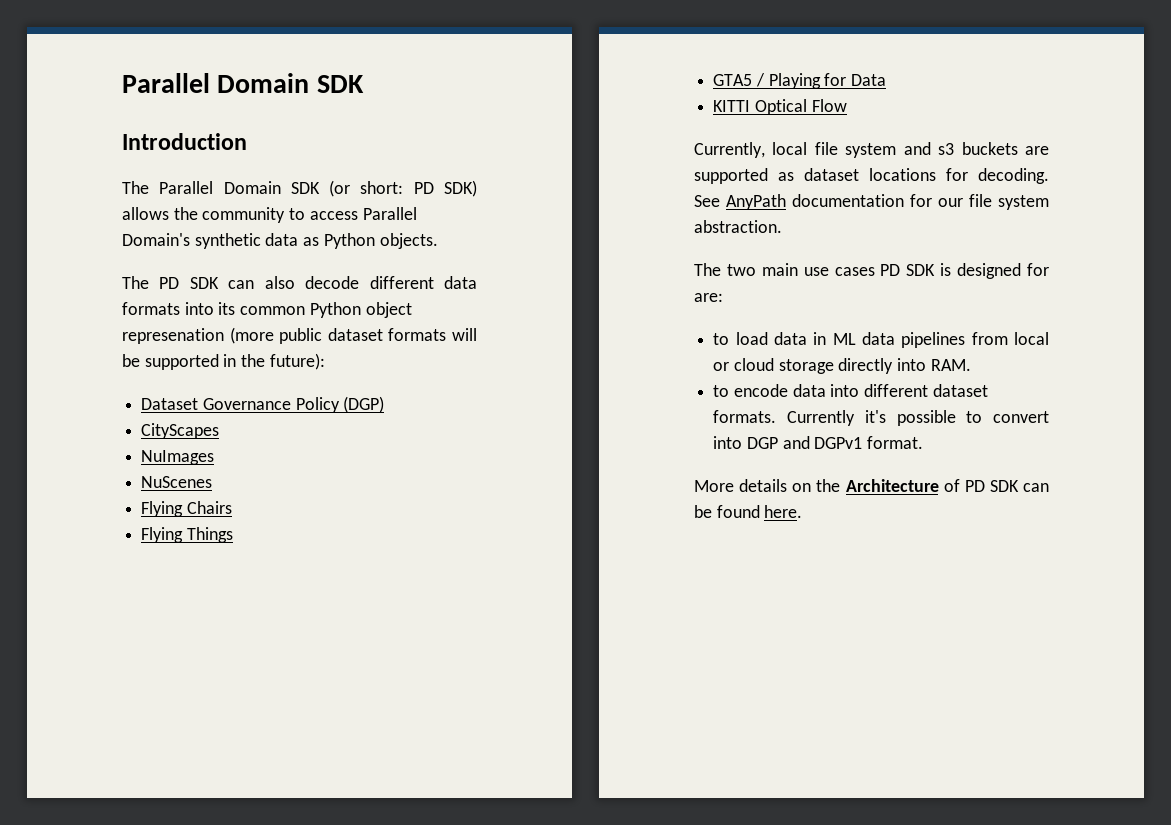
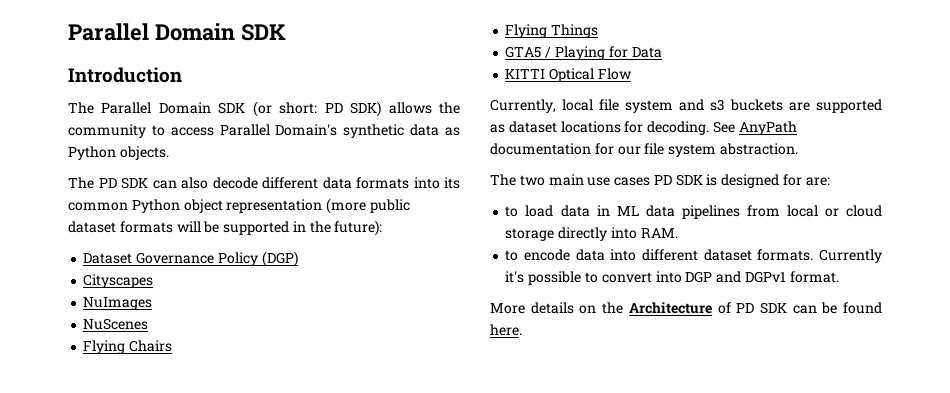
[122,328,224,344] represenation -> [226,199,323,213] representation
[141,423,220,439] CityScapes -> [83,274,154,288] Cityscapes

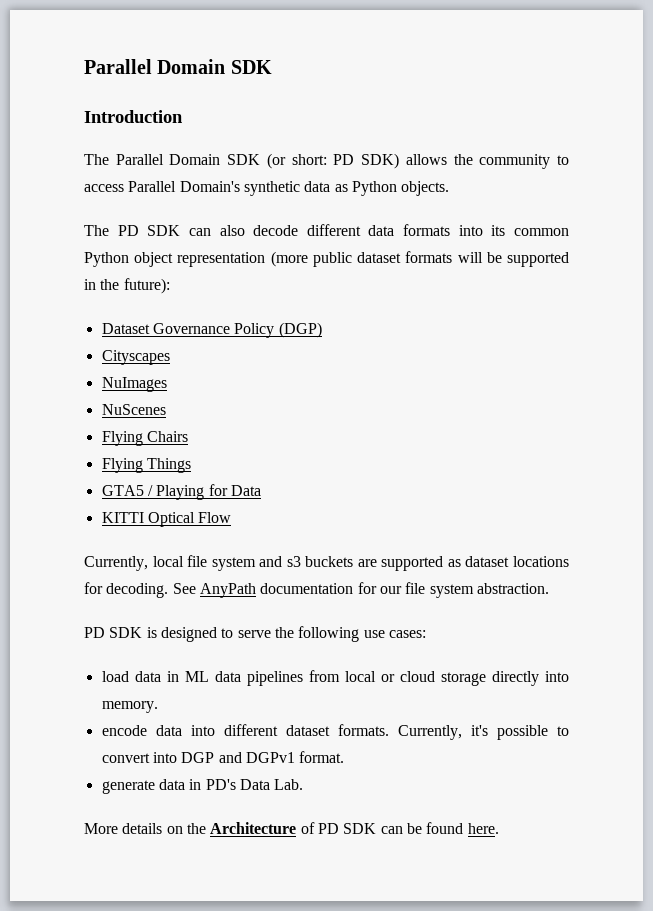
[490,174,830,188] [505,206,519,217] The two main use cases PD SDK is designed for are: // to -> [84,626,426,642] PD SDK is designed to serve the following use cases: //
[640,228,678,238] [505,250,519,261] RAM. // to -> [101,701,158,713] memory. //
[819,249,882,263] Currently -> [397,725,462,740] Currently,
(839, 277) none -> [101,779,304,794] // generate data in PD's Data Lab.

